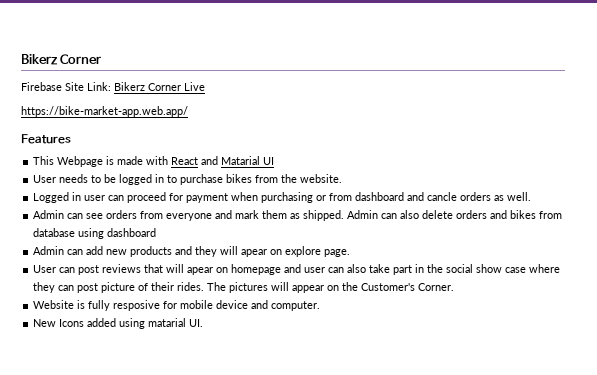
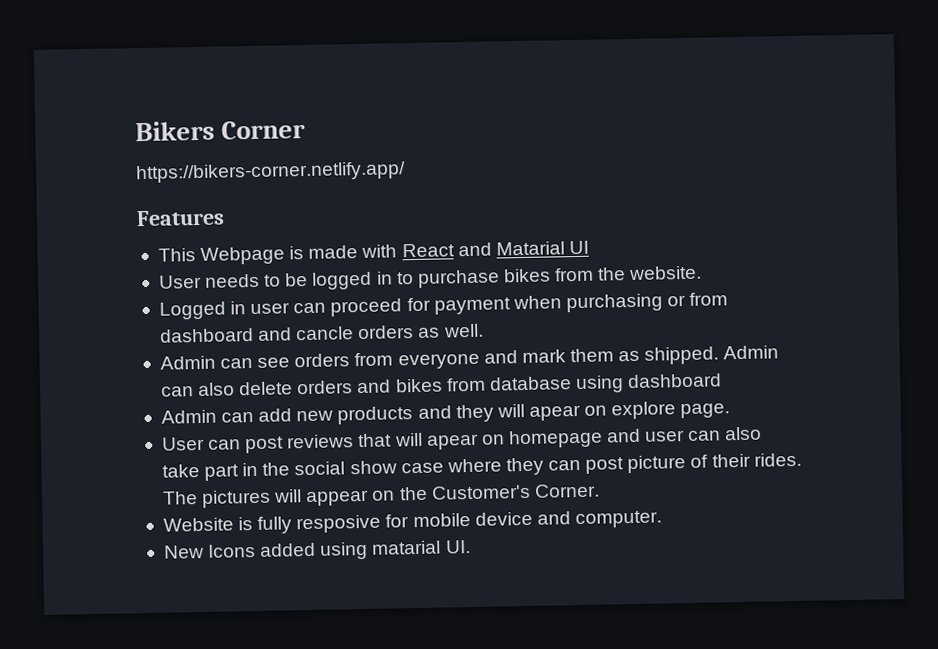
[21,54,58,65] Bikerz -> [135,120,215,142] Bikers
[21,82,205,91] [21,106,188,117] Firebase Site Link: Bikerz Corner Live // https://bike-market-app.web.app/ -> [136,161,406,184] https://bikers-corner.netlify.app/

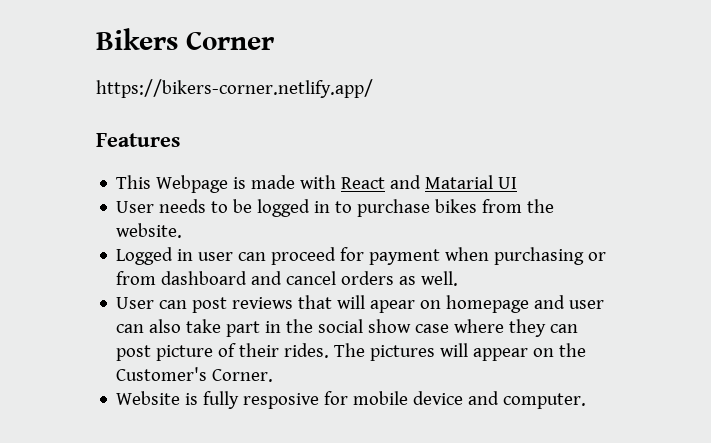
[296,326,355,341] cancle -> [286,271,337,285] cancel
[159,345,780,370] [160,373,723,397] [160,401,731,425] // Admin can see orders from everyone and mark them as shipped. Admin can also delete orders and bikes from database using dashboard // Admin can add new products and they will apear on explore page. -> (459, 278) none
[163,540,471,560] // New Icons added using matarial UI. -> (587, 401) none

